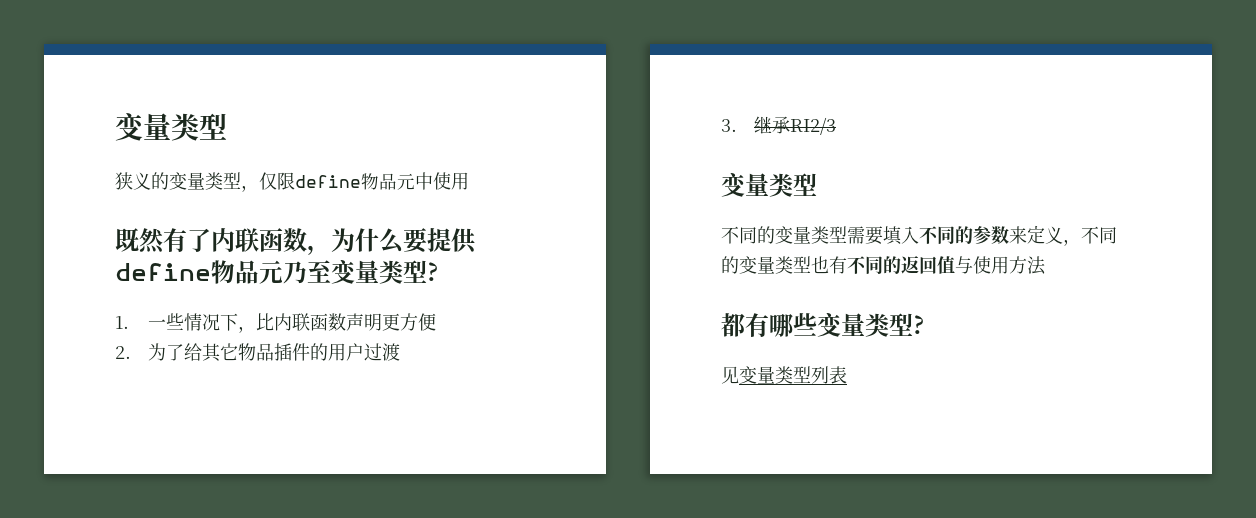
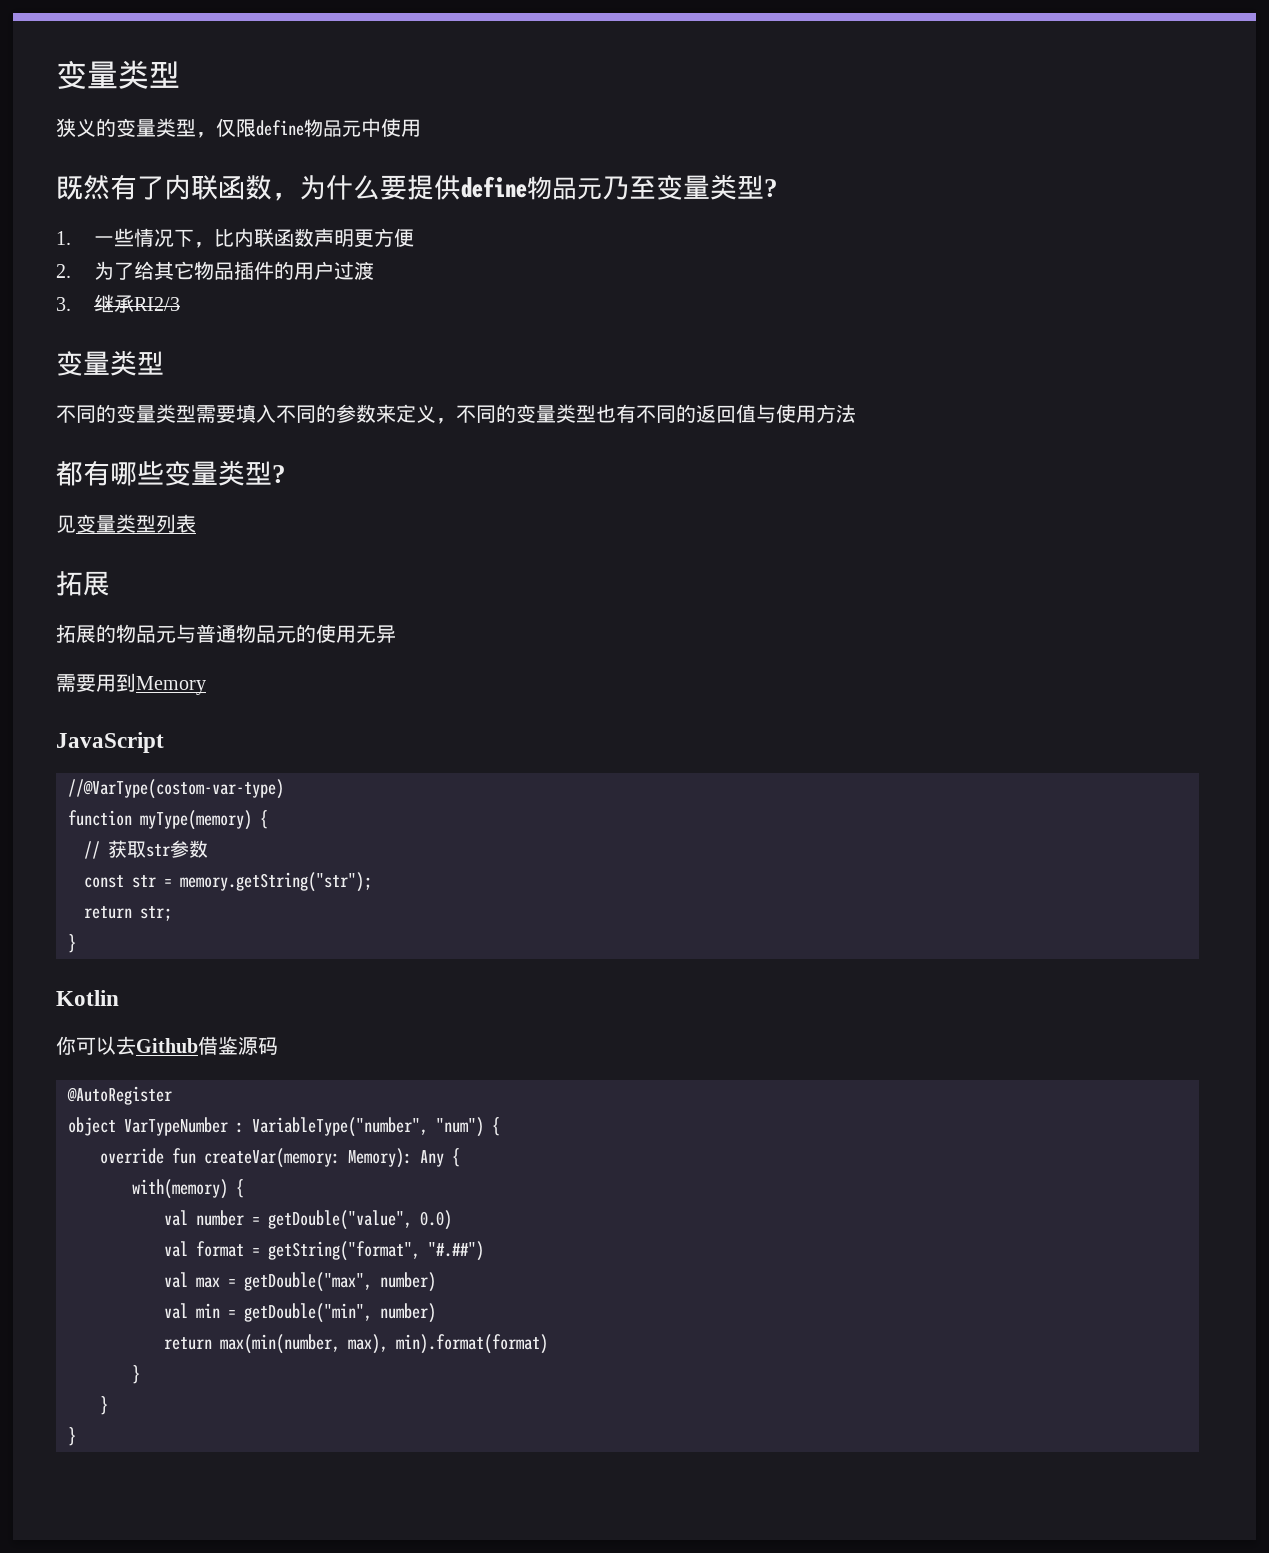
(847, 375) none -> [56,571,110,596] [56,624,396,643] [56,673,206,695] [56,732,164,753] [68,779,284,799] [68,810,268,830] [84,840,208,859] [84,872,372,892] [84,906,172,921] [68,934,76,953] [56,990,119,1006] [56,1036,278,1055] [67,1086,172,1105] [68,1117,500,1137] [100,1148,460,1168] [132,1179,244,1199] [164,1210,452,1230] [164,1241,484,1261] [164,1272,436,1292] [164,1303,436,1323] [164,1334,548,1354] [132,1365,140,1384] [100,1396,108,1415] [68,1427,76,1446] // 拓展 // 拓展的物品元与普通物品元的使用无异 // 需要用到Memory // JavaScript // //@VarType(costom-var-type) // function myType(memory) { // // 获取str参数 // const str = memory.getString("str"); // return str; // } // Kotlin // 你可以去Github借鉴源码 // @AutoRegister // object VarTypeNumber : VariableType("number", "num") { // override fun createVar(memory: Memory): Any { // with(memory) { // val number = getDouble("value", 0.0) // val format = getString("format", "#.##") // val max = getDouble("max", number) // val min = getDouble("min", number) // return max(min(number, max), min).format(format) // } // } // }

